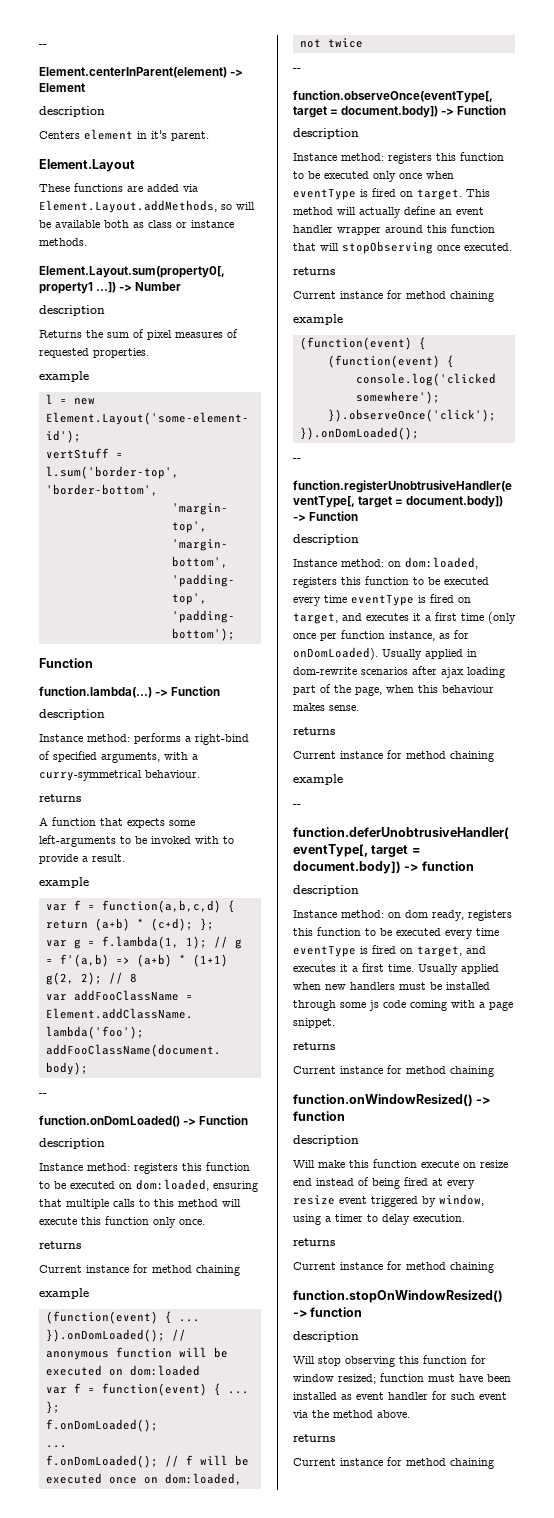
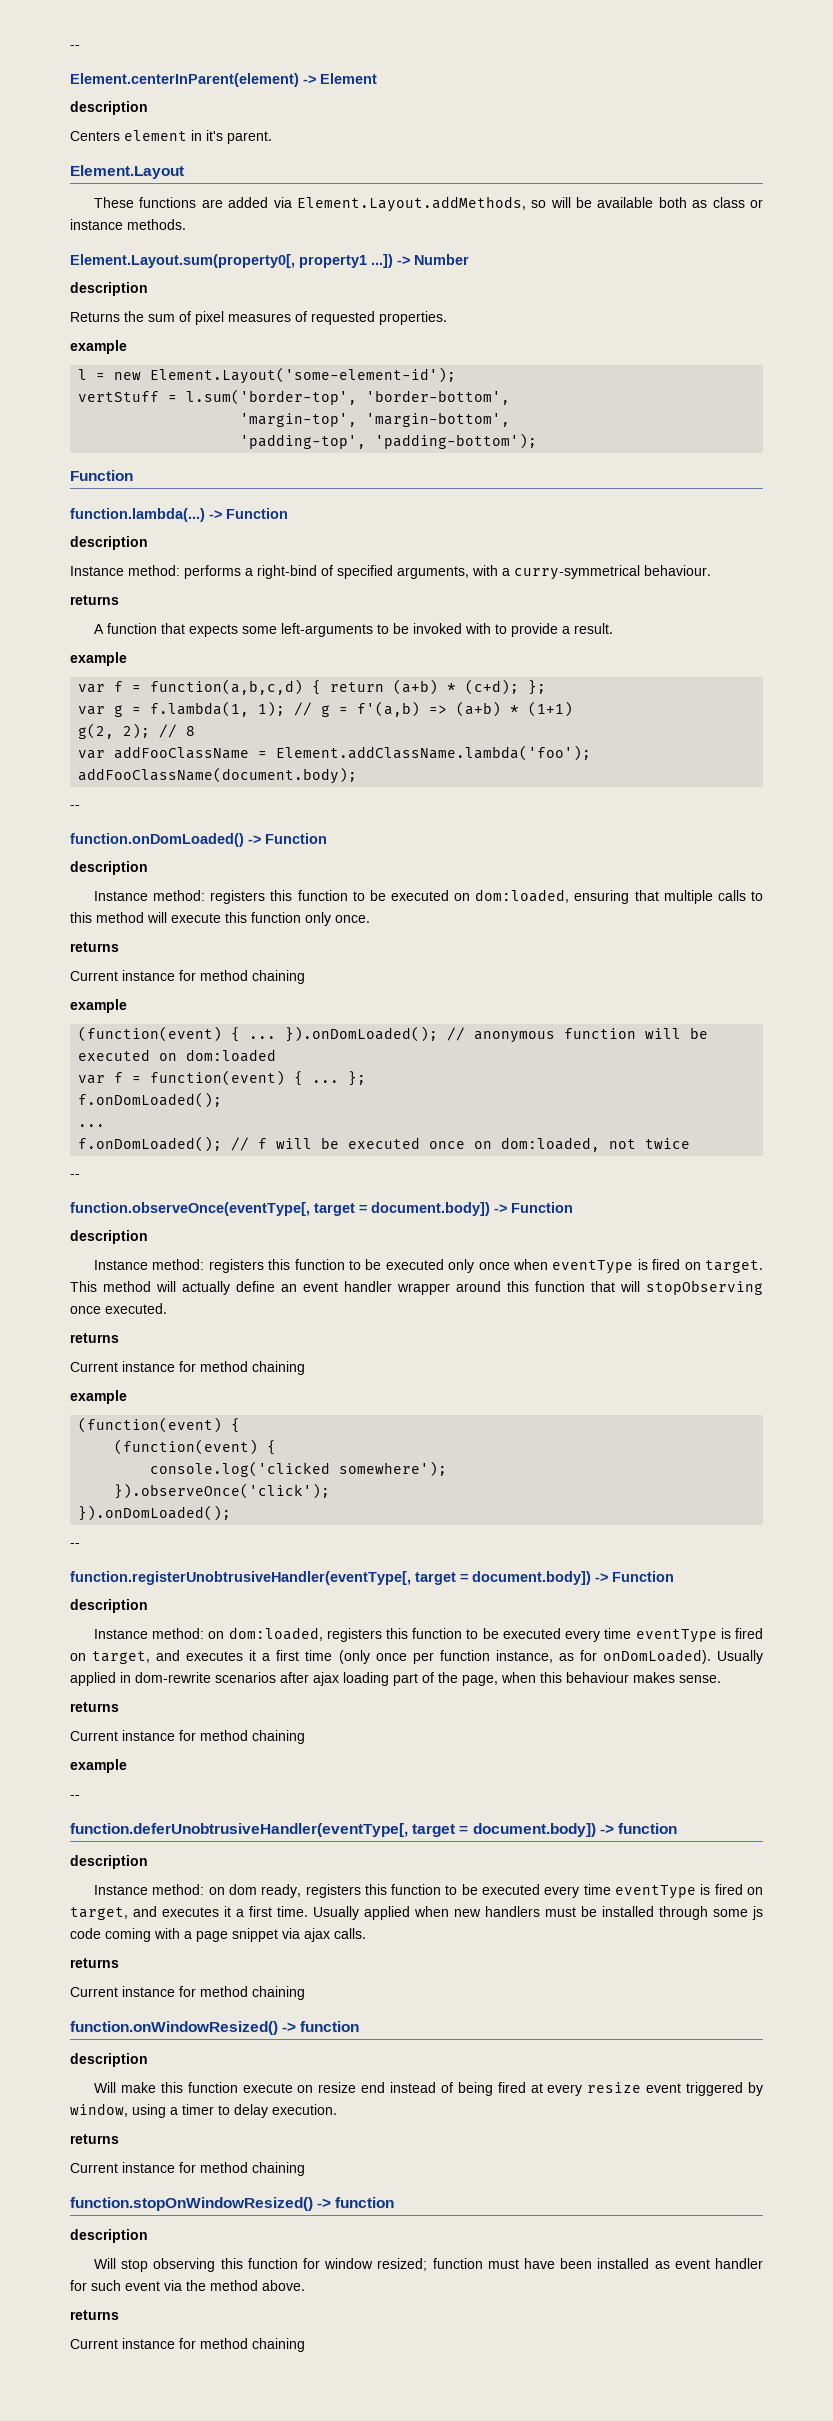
[293,1018,335,1028] snippet. -> [232,1928,366,1942] snippet via ajax calls.

